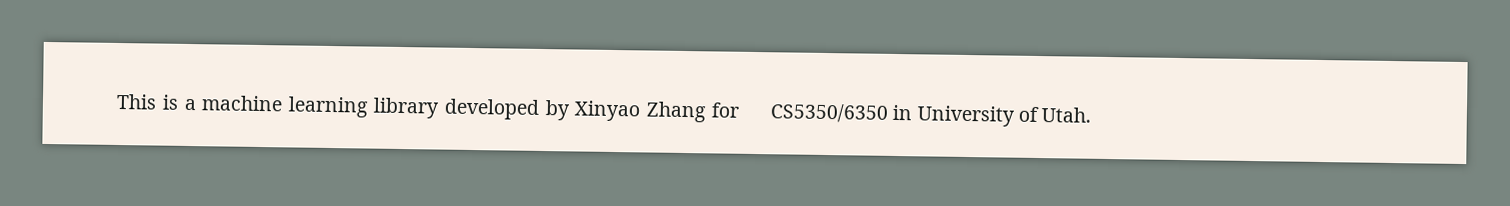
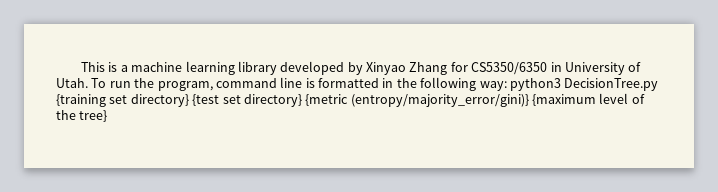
(1092, 115) none -> [91,77,659,91] [56,93,645,107] [56,110,108,122] To run the program, command line is formatted in the following way: python3 DecisionTree.py {training set directory} {test set directory} {metric (entropy/majority_error/gini)} {maximum level of the tree}

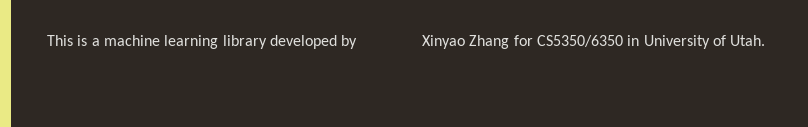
[91,77,659,91] [56,93,645,107] [56,110,108,122] To run the program, command line is formatted in the following way: python3 DecisionTree.py {training set directory} {test set directory} {metric (entropy/majority_error/gini)} {maximum level of the tree} -> (766, 40) none

